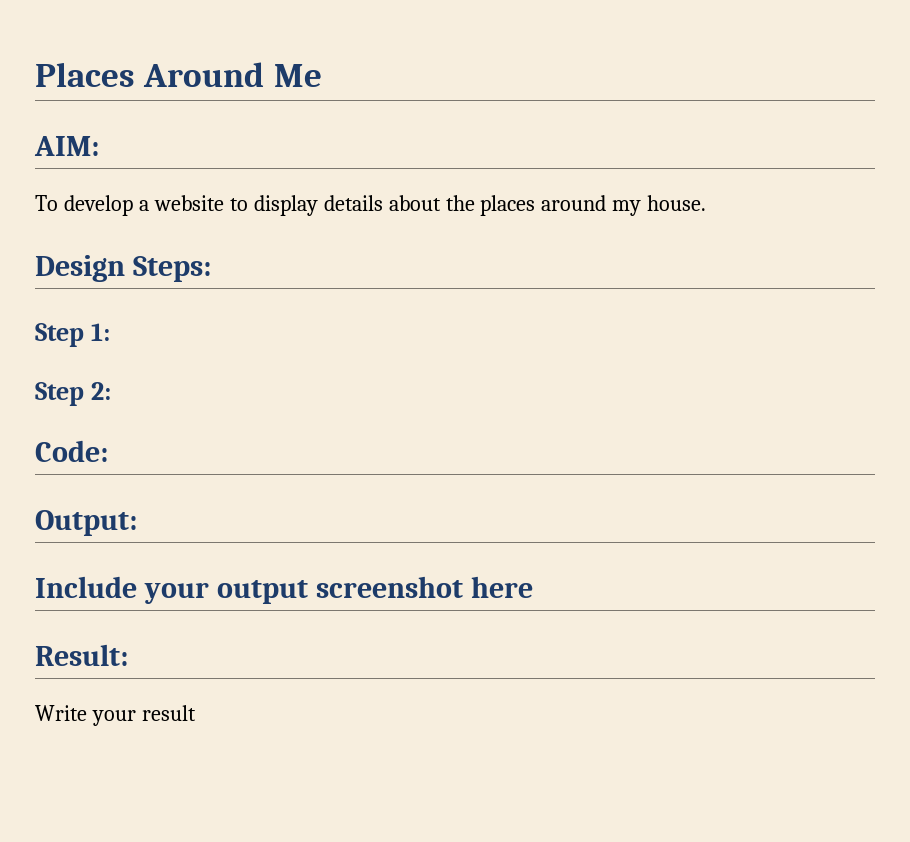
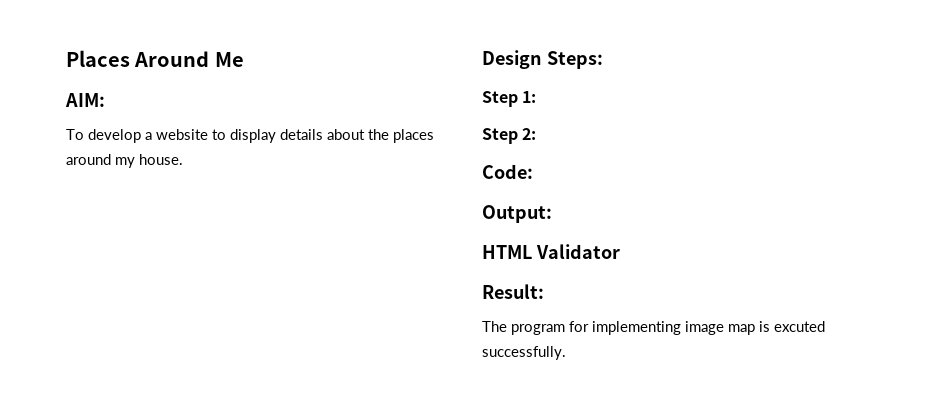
[35,576,533,604] [35,644,128,666] [35,705,196,726] Include your output screenshot here // Result: // Write your result -> [482,244,620,259] [482,284,544,299] [482,321,825,335] [482,346,566,360] HTML Validator // Result: // The program for implementing image map is excuted successfully.

